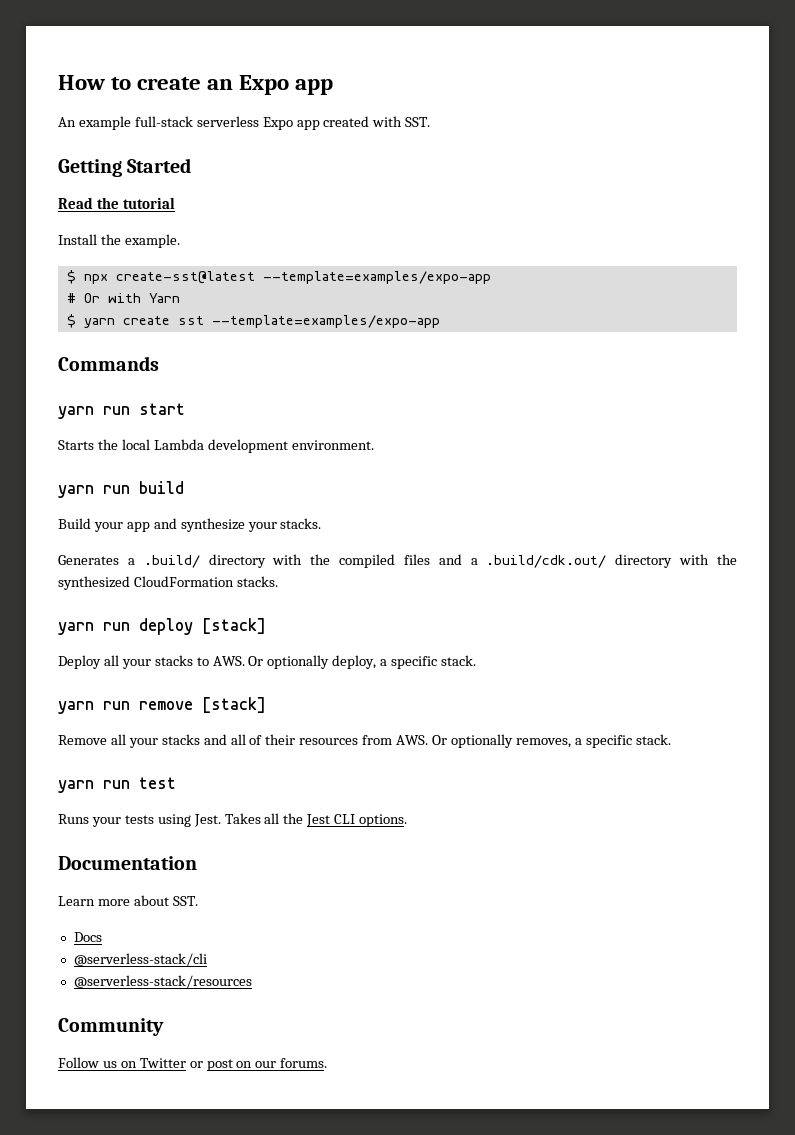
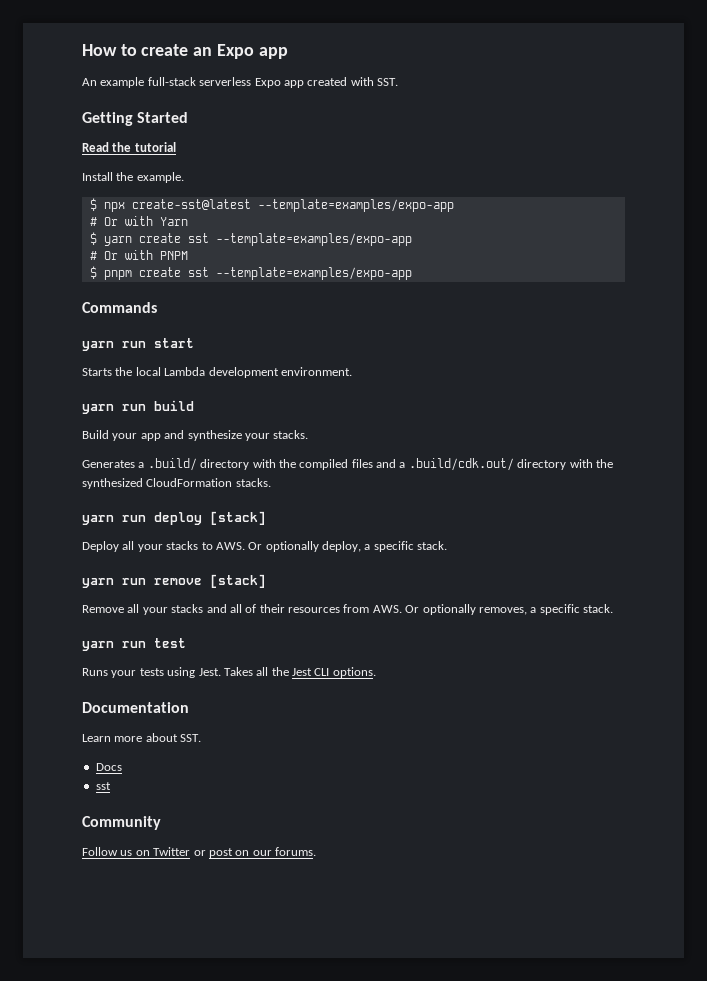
(440, 321) none -> [89,250,188,260] [89,266,412,280] // # Or with PNPM // $ pnpm create sst --template=examples/expo-app
[73,953,207,966] [73,975,252,988] @serverless-stack/cli // @serverless-stack/resources -> [95,782,111,790] sst

